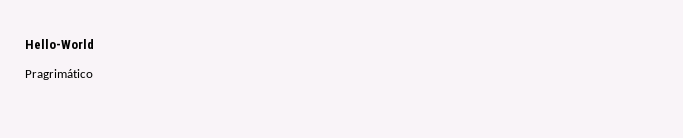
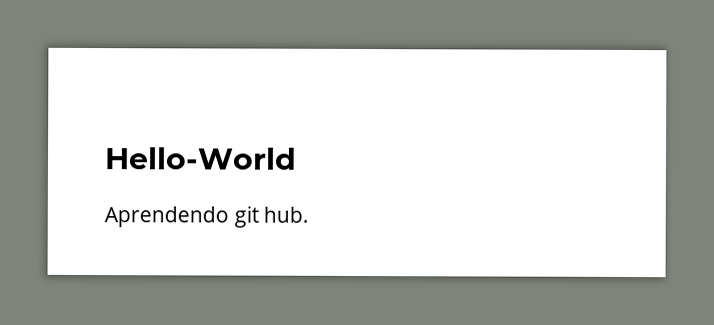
[25,69,93,80] Pragrimático -> [104,205,310,228] Aprendendo git hub.

